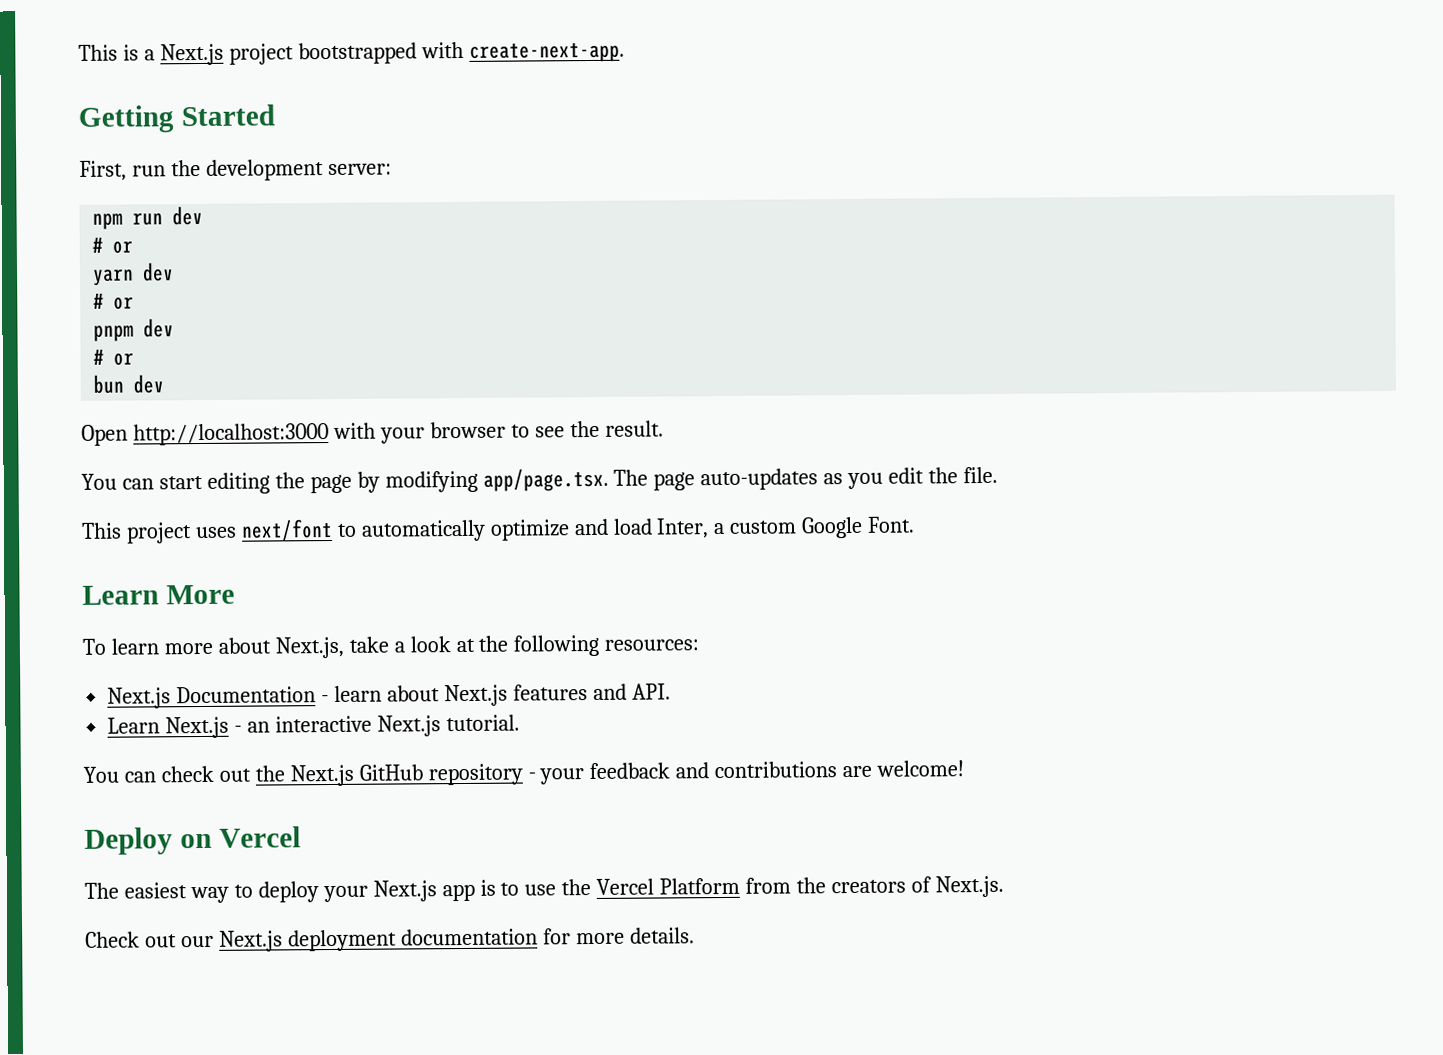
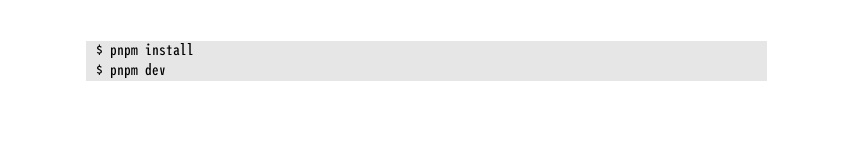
[78,41,625,66] [78,104,275,133] [79,159,392,181] [92,205,204,230] [92,236,134,254] [92,262,175,286] [93,292,135,310] [93,318,175,342] [93,348,135,366] [93,374,165,394] [81,420,664,446] [81,466,999,494] [81,516,916,544] [82,584,235,605] [82,634,700,659] [107,683,671,709] [107,714,520,739] [83,760,965,787] [84,826,301,855] [84,875,1004,904] [85,927,695,952] This is a Next.js project bootstrapped with create-next-app. // Getting Started // First, run the development server: // npm run dev // # or // yarn dev // # or // pnpm dev // # or // bun dev // Open http://localhost:3000 with your browser to see the result. // You can start editing the page by modifying app/page.tsx. The page auto-updates as you edit the file. // This project uses next/font to automatically optimize and load Inter, a custom Google Font. // Learn More // To learn more about Next.js, take a look at the following resources: // Next.js Documentation - learn about Next.js features and API. // Learn Next.js - an interactive Next.js tutorial. // You can check out the Next.js GitHub repository - your feedback and contributions are welcome! // Deploy on Vercel // The easiest way to deploy your Next.js app is to use the Vercel Platform from the creators of Next.js. // Check out our Next.js deployment documentation for more details. -> [95,43,194,59] [95,63,166,79] $ pnpm install // $ pnpm dev

